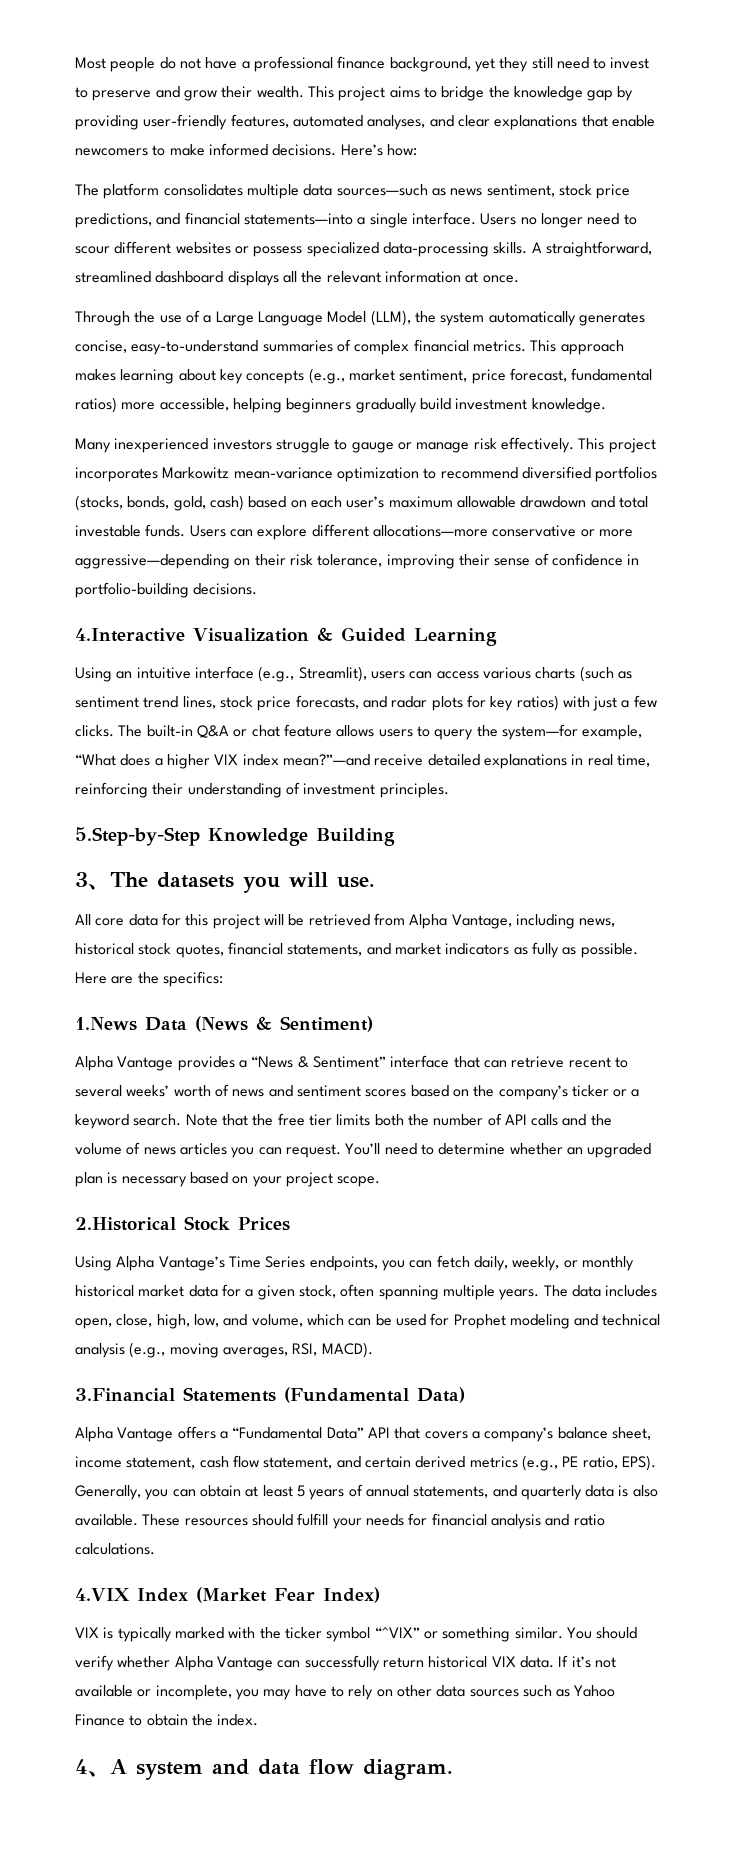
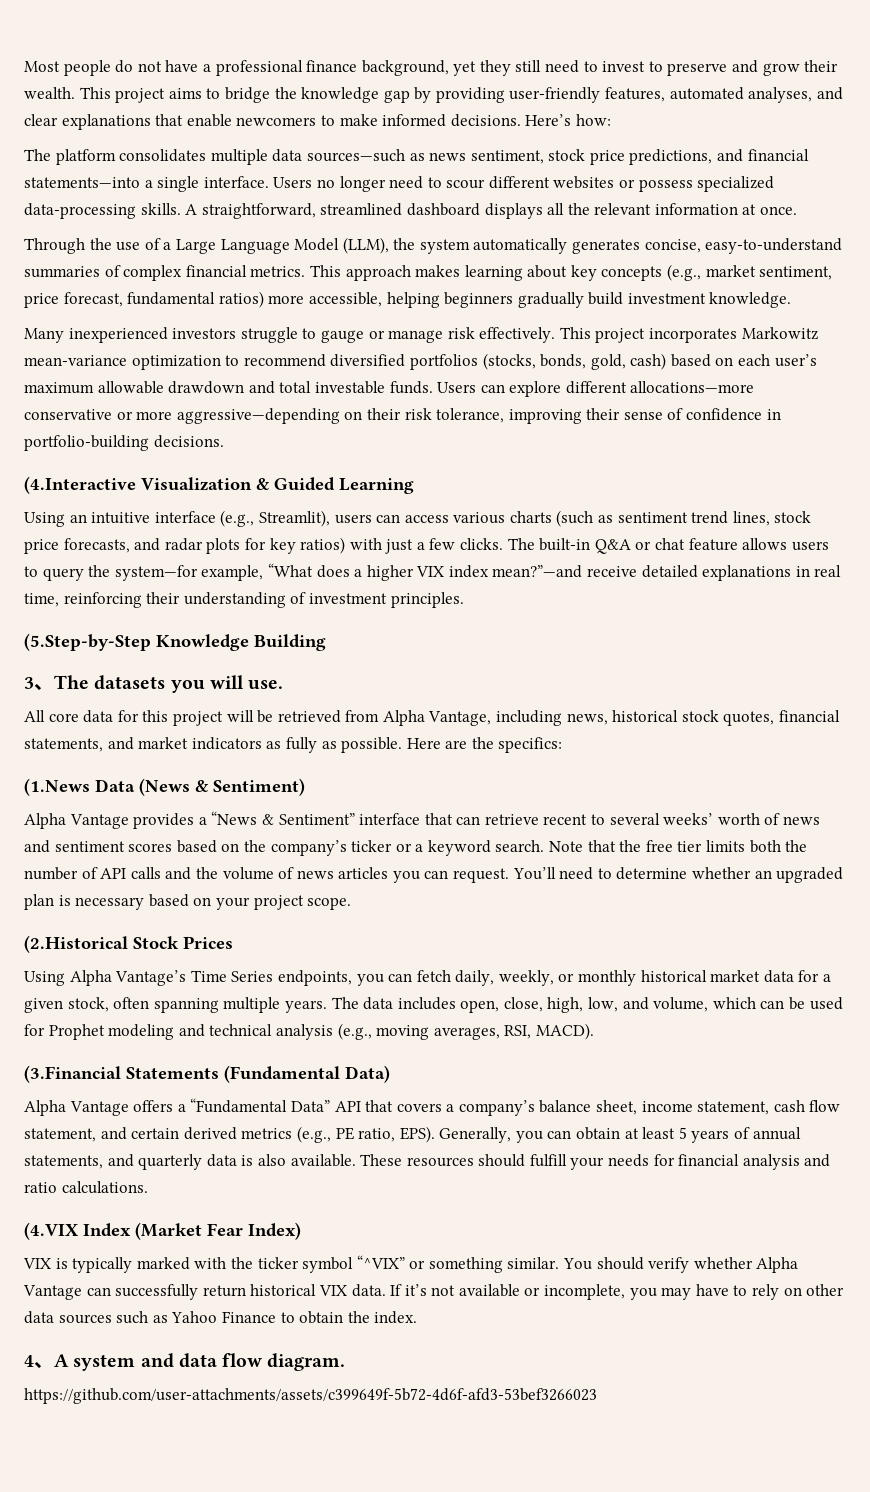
[75,628,185,642] 4.Interactive -> [24,476,136,494] (4.Interactive
[75,827,200,846] 5.Step-by-Step -> [24,633,151,651] (5.Step-by-Step
[75,1017,137,1031] 1.News -> [24,778,90,796] (1.News
[75,1217,176,1231] 2.Historical -> [24,935,128,953] (2.Historical
[75,1388,175,1401] 3.Financial -> [24,1065,121,1083] (3.Financial
[75,1588,130,1601] 4.VIX -> [24,1222,79,1240] (4.VIX
(453, 1769) none -> [24,1388,597,1404] // https://github.com/user-attachments/assets/c399649f-5b72-4d6f-afd3-53bef3266023

